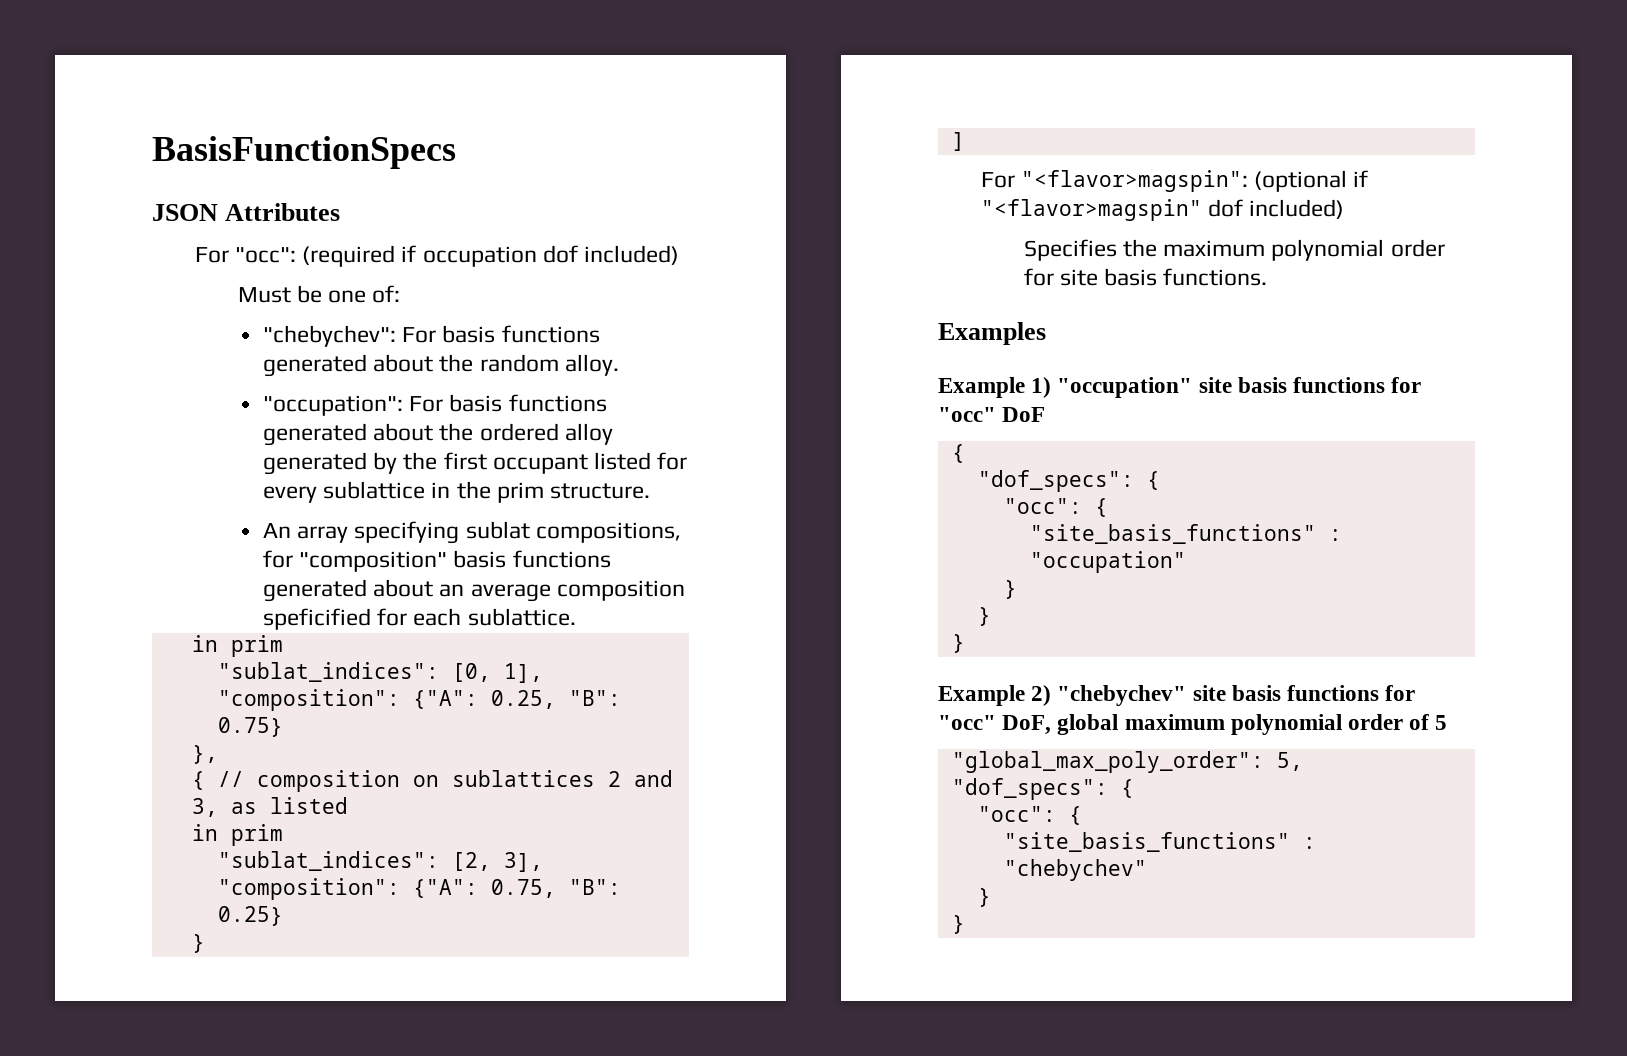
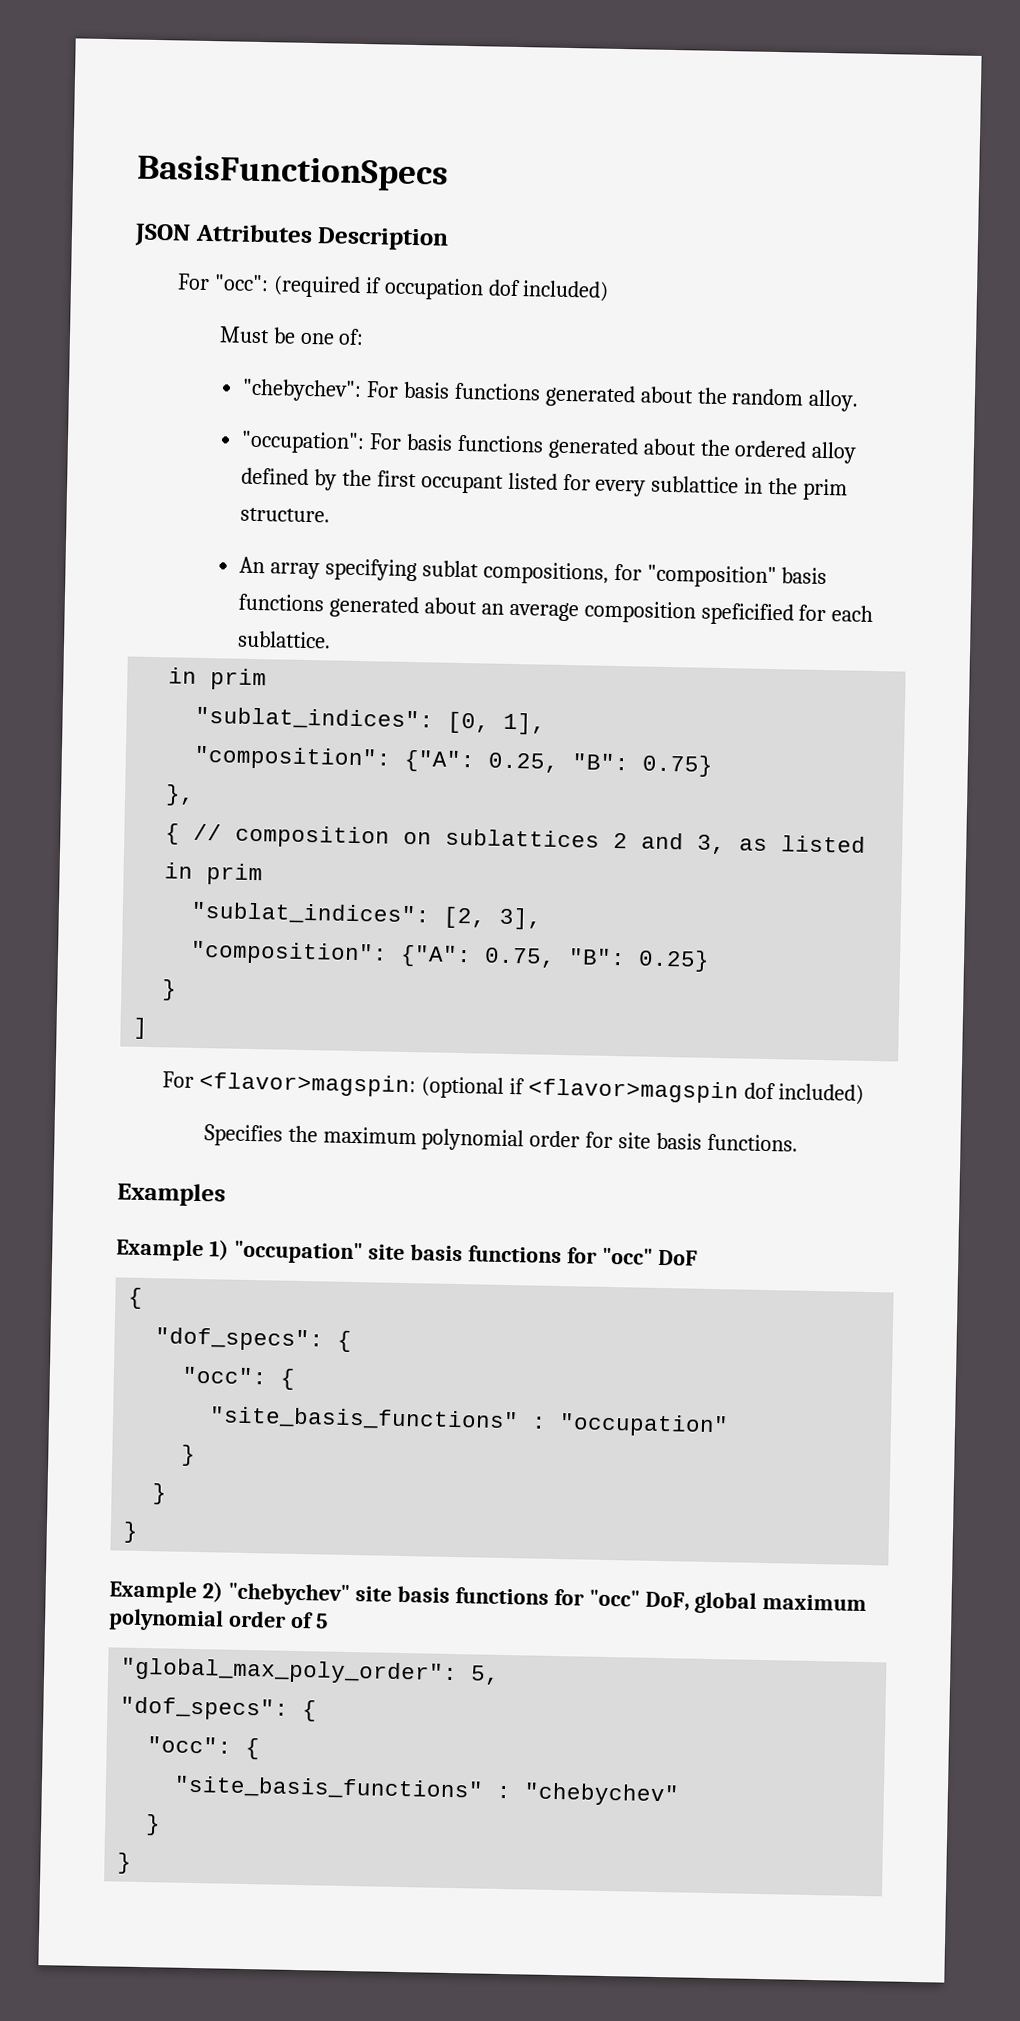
(341, 212) none -> [317,227,450,251] Description
[262,452,367,475] generated -> [240,467,309,485] defined
[1021,170,1249,192] "<flavor>magspin": -> [198,1071,416,1098] <flavor>magspin:
[980,199,1202,221] "<flavor>magspin" -> [527,1078,739,1104] <flavor>magspin

